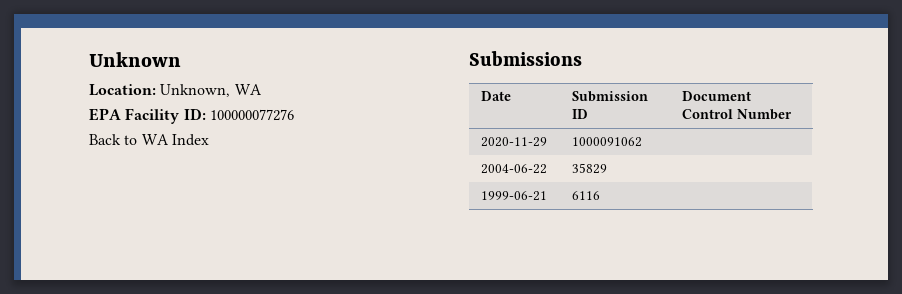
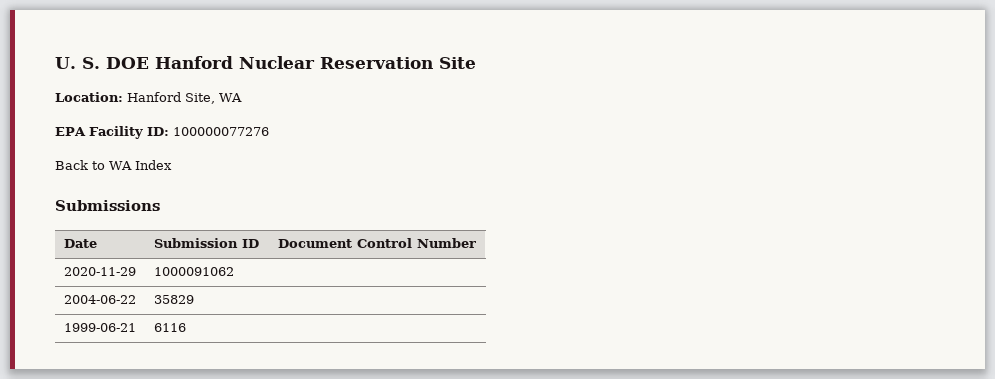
[89,52,181,67] Unknown -> [55,56,476,69] U. S. DOE Hanford Nuclear Reservation Site
[160,84,231,97] Unknown, -> [127,92,215,104] Hanford Site,

